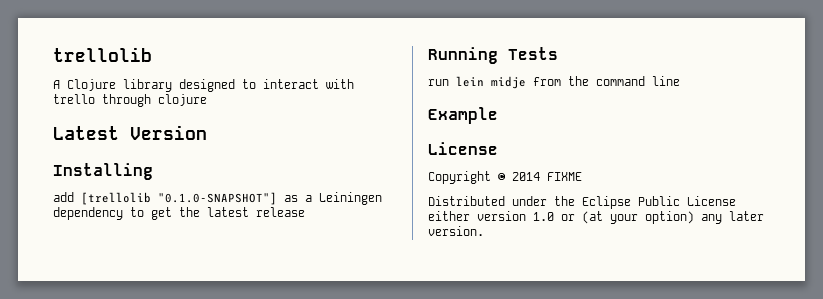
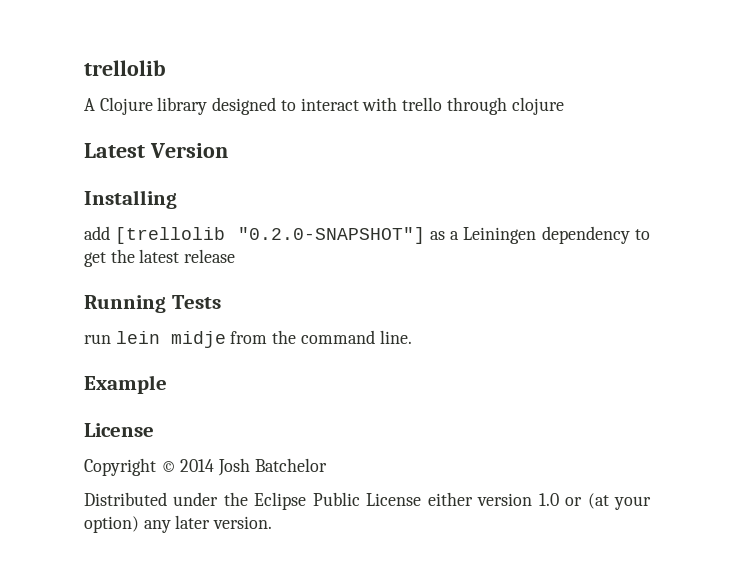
[158,192,277,205] "0.1.0-SNAPSHOT"] -> [237,227,425,244] "0.2.0-SNAPSHOT"]
[652,76,680,86] line -> [379,330,412,344] line.
[547,172,582,181] FIXME -> [218,458,327,476] Josh Batchelor

